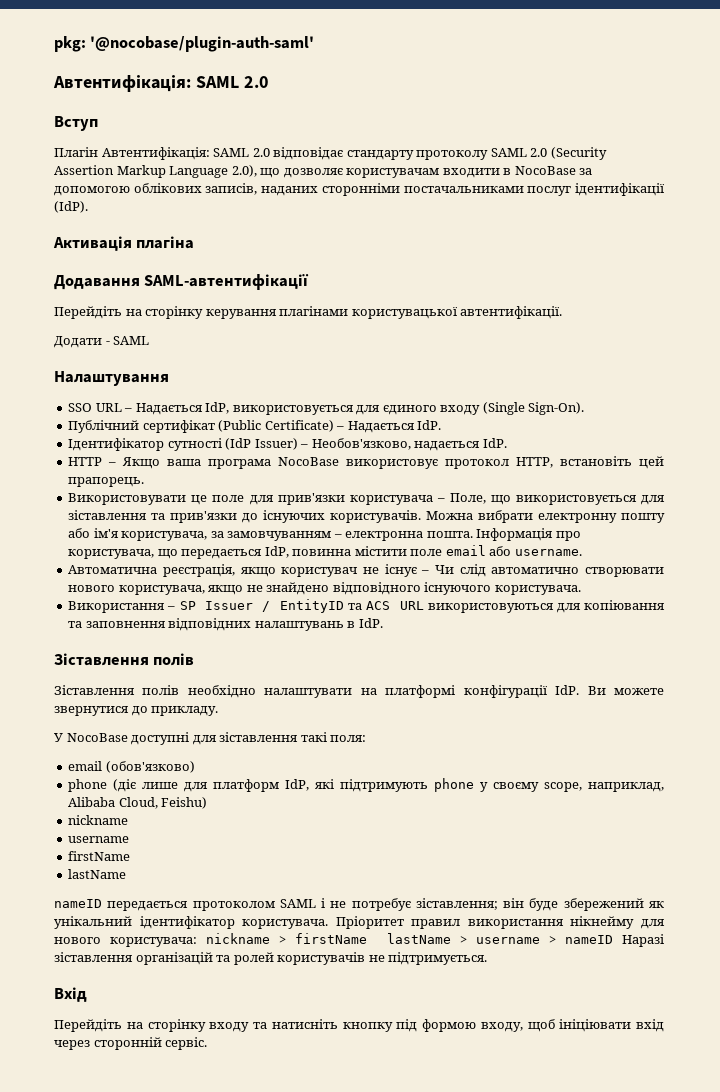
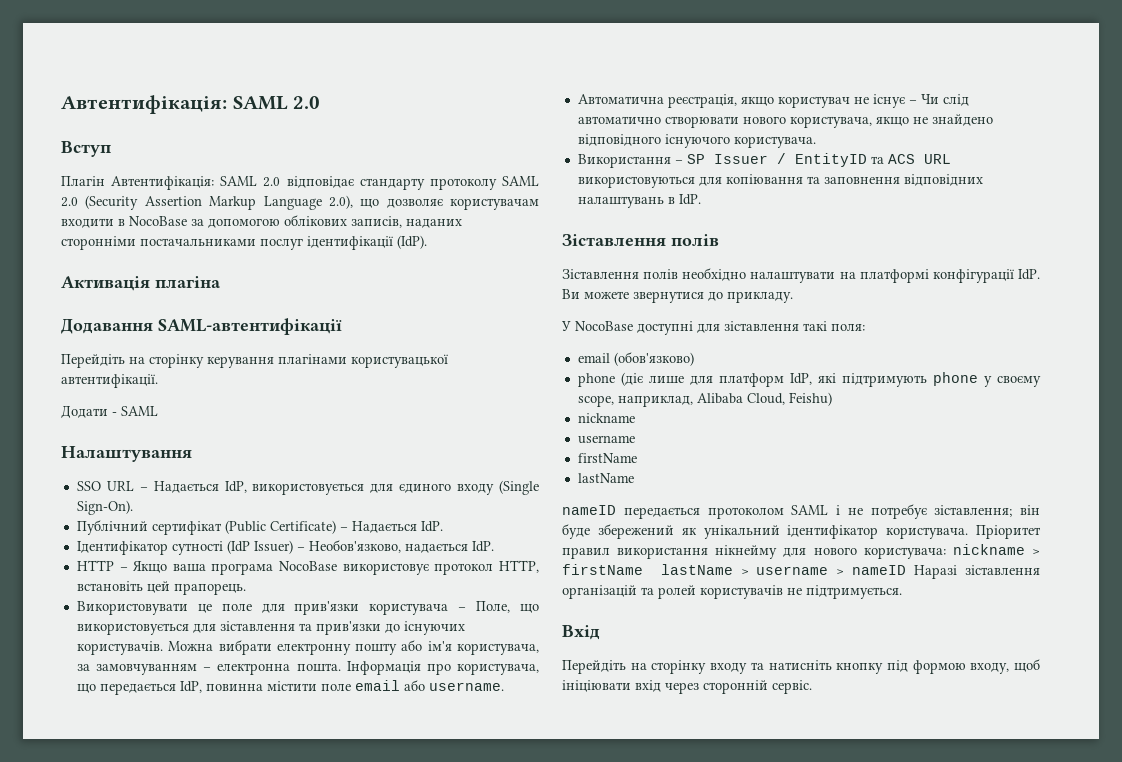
[54,36,315,52] pkg: '@nocobase/plugin-auth-saml' // -> (61, 104) none

